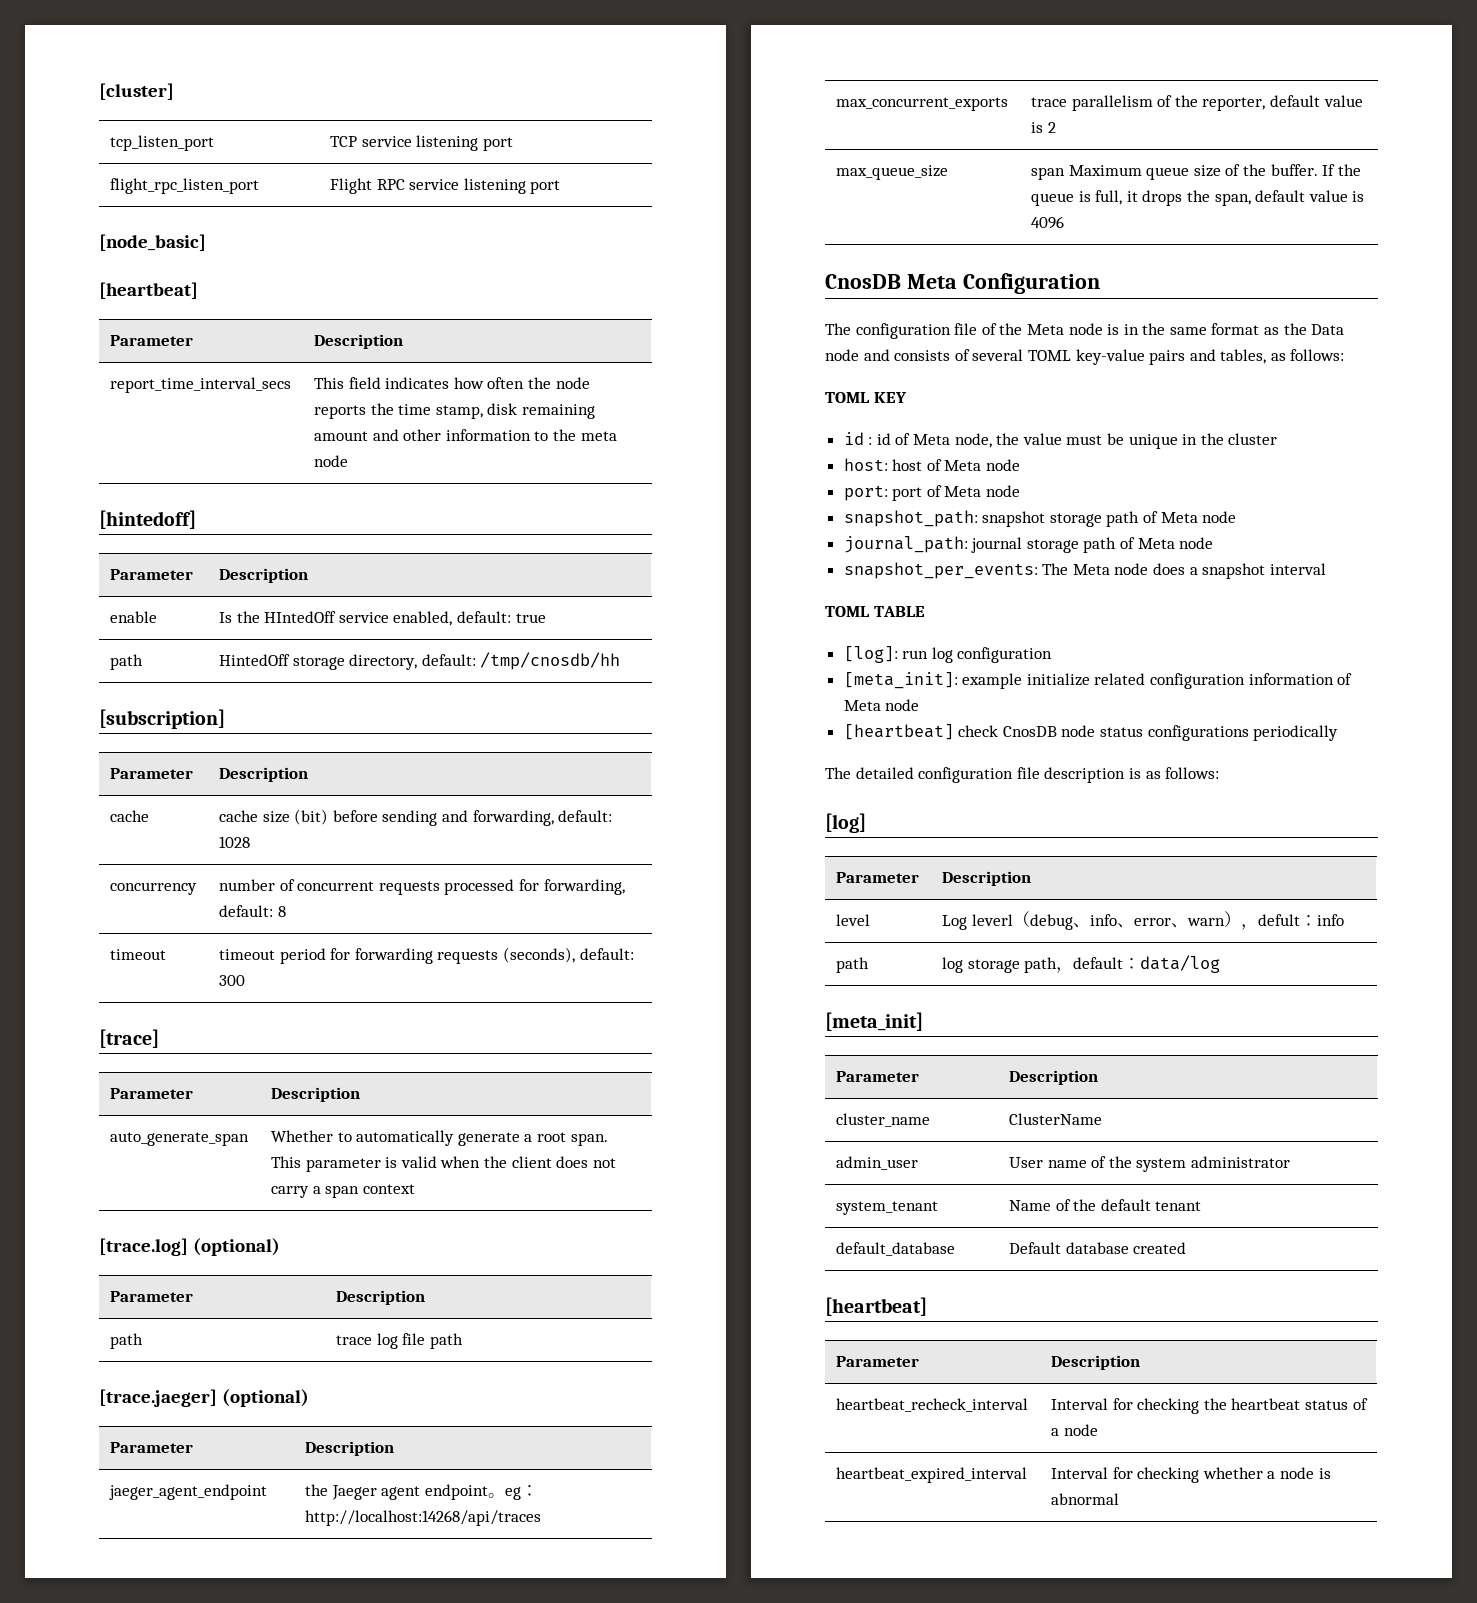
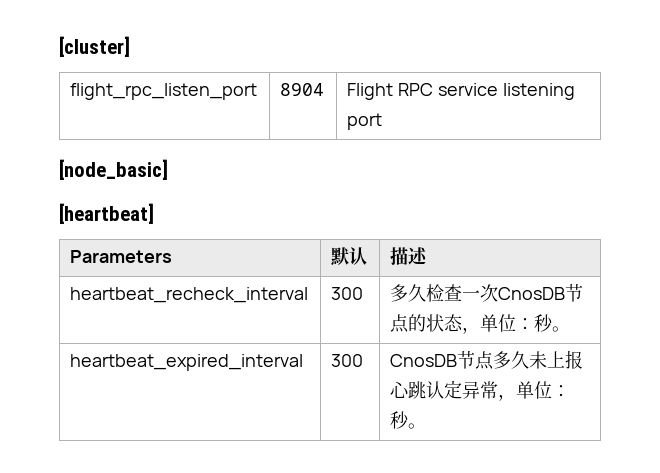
[110,135,215,151] [330,135,513,151] [110,178,260,194] tcp_listen_port | TCP service listening port // flight_rpc_listen_port -> [70,83,258,100] [280,83,325,96] flight_rpc_listen_port | 8904
[110,335,194,346] [314,334,404,349] [110,377,292,393] [314,377,590,389] [314,403,596,419] [314,429,617,441] [314,455,349,467] [99,510,196,529] [110,569,194,580] [219,568,309,583] [110,611,158,623] [219,611,546,626] [110,654,144,670] [219,652,621,670] [99,709,225,729] [110,768,194,779] [219,767,309,782] [110,810,150,822] [219,809,613,826] [219,836,251,848] [110,882,198,895] [219,879,625,895] [219,905,286,917] [110,949,167,960] [219,947,634,964] [219,975,246,986] [99,1029,159,1048] [110,1088,194,1099] [271,1087,361,1102] [110,1132,250,1146] [271,1130,608,1146] [271,1156,616,1172] [271,1184,415,1198] [99,1238,280,1256] [110,1291,194,1302] [336,1290,426,1305] [110,1333,144,1349] [336,1333,463,1349] [99,1389,309,1407] [110,1442,194,1453] [305,1441,395,1456] [109,1484,268,1500] [305,1484,538,1500] [305,1510,542,1526] [836,97,1009,111] [1031,95,1363,111] [1031,122,1056,133] [836,165,949,180] [1031,164,1361,180] [1031,190,1365,206] [1031,216,1065,229] [825,273,1100,294] [825,323,1345,339] [825,349,1345,365] [825,392,907,403] [843,432,1278,449] [843,458,1021,471] [843,485,1021,501] [843,510,1237,527] [843,536,1214,553] [843,562,1326,579] [825,606,925,617] [843,646,1053,663] [843,672,1353,689] [843,699,920,711] [843,724,1339,741] [825,767,1220,783] [825,813,866,833] [836,872,920,883] [942,871,1032,886] [836,914,871,926] [942,911,1344,930] [836,957,870,973] [942,955,1221,973] [825,1012,923,1031] [836,1071,920,1082] [1009,1070,1099,1085] [836,1113,931,1127] [1009,1113,1103,1125] [836,1156,919,1170] [1009,1156,1291,1172] [836,1201,939,1215] [1009,1199,1202,1211] [836,1242,956,1256] [1009,1242,1187,1254] [825,1297,927,1316] [836,1356,920,1367] [1051,1355,1141,1370] [836,1398,1029,1412] [1051,1398,1368,1414] [1051,1424,1098,1436] [836,1467,1028,1483] [1051,1467,1331,1483] [1051,1493,1120,1505] Parameter | Description // report_time_interval_secs | This field indicates how often the node reports the time stamp, disk remaining amount and other information to the meta node // [hintedoff] // Parameter | Description // enable | Is the HIntedOff service enabled, default: true // path | HintedOff storage directory, default: /tmp/cnosdb/hh // [subscription] // Parameter | Description // cache | cache size (bit) before sending and forwarding, default: 1028 // concurrency | number of concurrent requests processed for forwarding, default: 8 // timeout | timeout period for forwarding requests (seconds), default: 300 // [trace] // Parameter | Description // auto_generate_span | Whether to automatically generate a root span. This parameter is valid when the client does not carry a span context // [trace.log] (optional) // Parameter | Description // path | trace log file path // [trace.jaeger] (optional) // Parameter | Description // jaeger_agent_endpoint | the Jaeger agent endpoint。eg：http://localhost:14268/api/traces // max_concurrent_exports | trace parallelism of the reporter, default value is 2 // max_queue_size | span Maximum queue size of the buffer. If the queue is full, it drops the span, default value is 4096 // CnosDB Meta Configuration // The configuration file of the Meta node is in the same format as the Data node and consists of several TOML key-value pairs and tables, as follows: // TOML KEY // id : id of Meta node, the value must be unique in the cluster // host: host of Meta node // port: port of Meta node // snapshot_path: snapshot storage path of Meta node // journal_path: journal storage path of Meta node // snapshot_per_events: The Meta node does a snapshot interval // TOML TABLE // [log]: run log configuration // [meta_init]: example initialize related configuration information of Meta node // [heartbeat] check CnosDB node status configurations periodically // The detailed configuration file description is as follows: // [log] // Parameter | Description // level | Log leverl（debug、info、error、warn），defult：info // path | log storage path，default：data/log // [meta_init] // Parameter | Description // cluster_name | ClusterName // admin_user | User name of the system administrator // system_tenant | Name of the default tenant // default_database | Default database created // [heartbeat] // Parameter | Description // heartbeat_recheck_interval | Interval for checking the heartbeat status of a node // heartbeat_expired_interval | Interval for checking whether a node is abnormal -> [70,250,173,263] [331,247,368,266] [390,247,429,265] [70,287,309,303] [331,287,364,300] [390,284,584,302] [390,314,571,334] [70,354,304,371] [331,354,364,367] [390,350,584,370] [390,380,571,401] [390,411,427,429] Parameters | 默认 | 描述 // heartbeat_recheck_interval | 300 | 多久检查一次CnosDB节点的状态，单位：秒。 // heartbeat_expired_interval | 300 | CnosDB节点多久未上报心跳认定异常，单位：秒。

